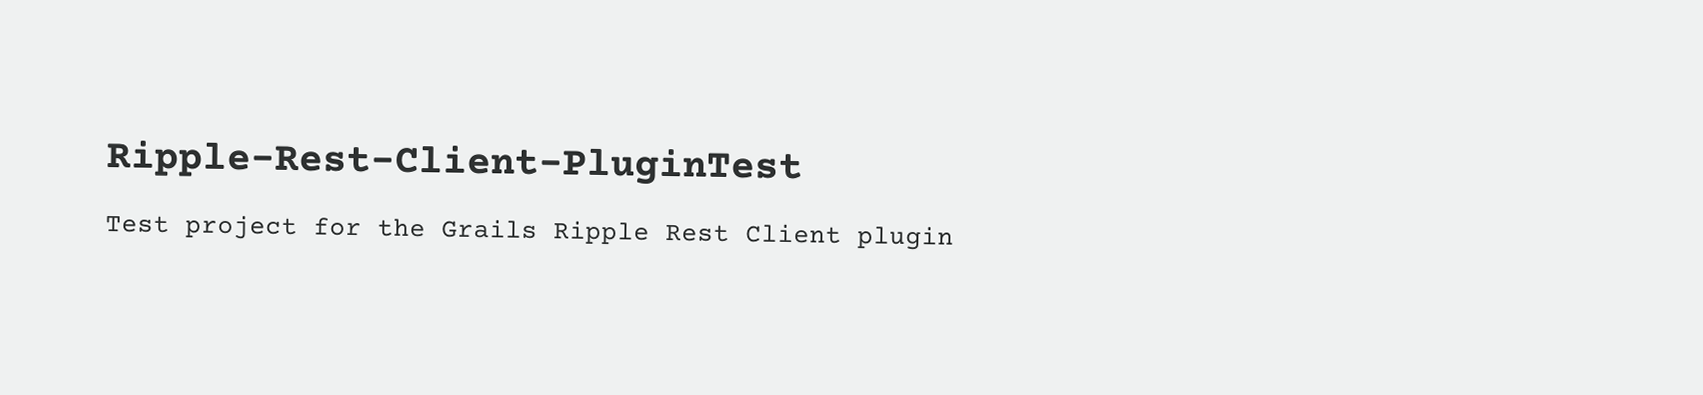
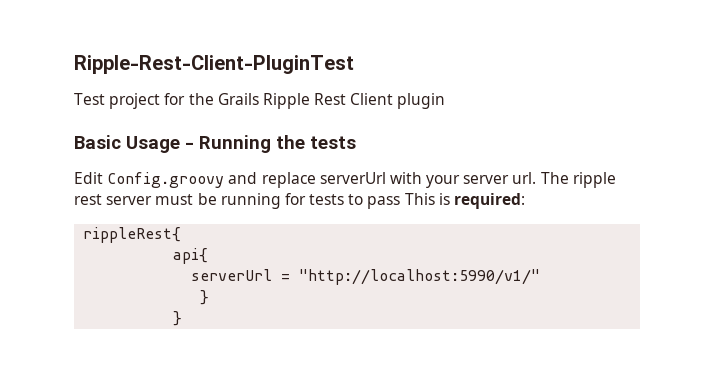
(954, 238) none -> [74,135,356,153] [74,172,616,188] [74,193,526,209] [83,227,182,243] [173,248,209,264] [191,269,541,285] [200,290,210,305] [173,311,183,326] // Basic Usage - Running the tests // Edit Config.groovy and replace serverUrl with your server url. The ripple rest server must be running for tests to pass This is required: // rippleRest{ // api{ // serverUrl = "http://localhost:5990/v1/" // } // }

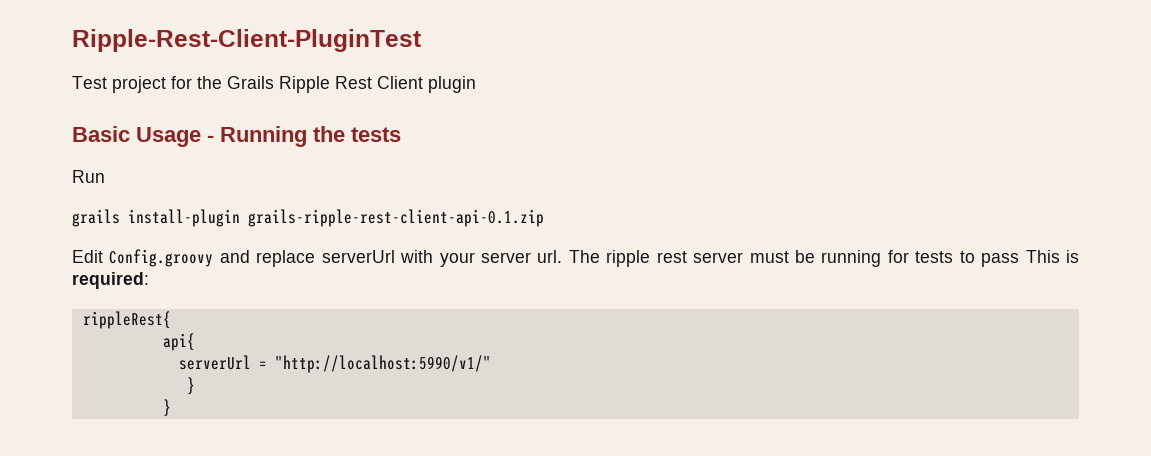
(356, 142) none -> [72,170,105,183] [72,209,544,227] // Run // grails install-plugin grails-ripple-rest-client-api-0.1.zip

